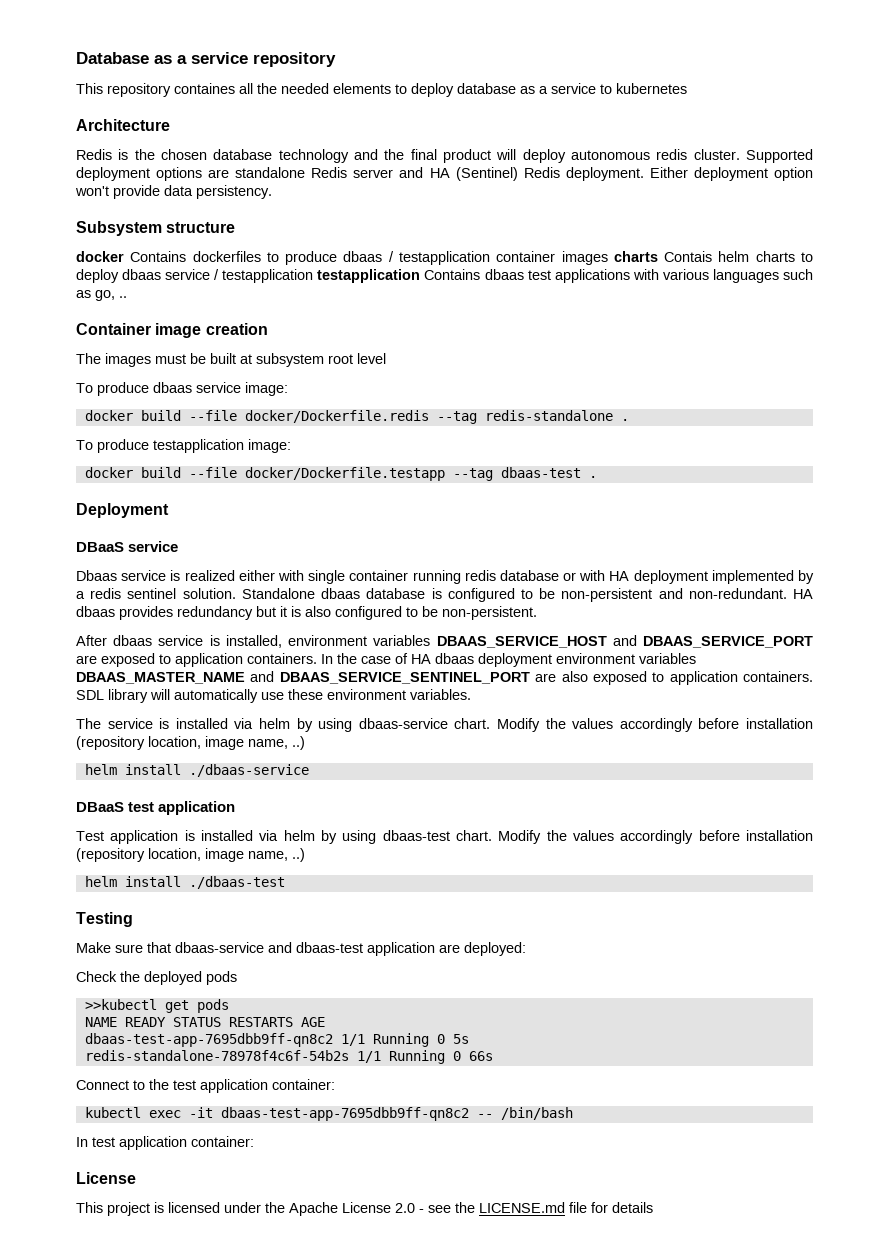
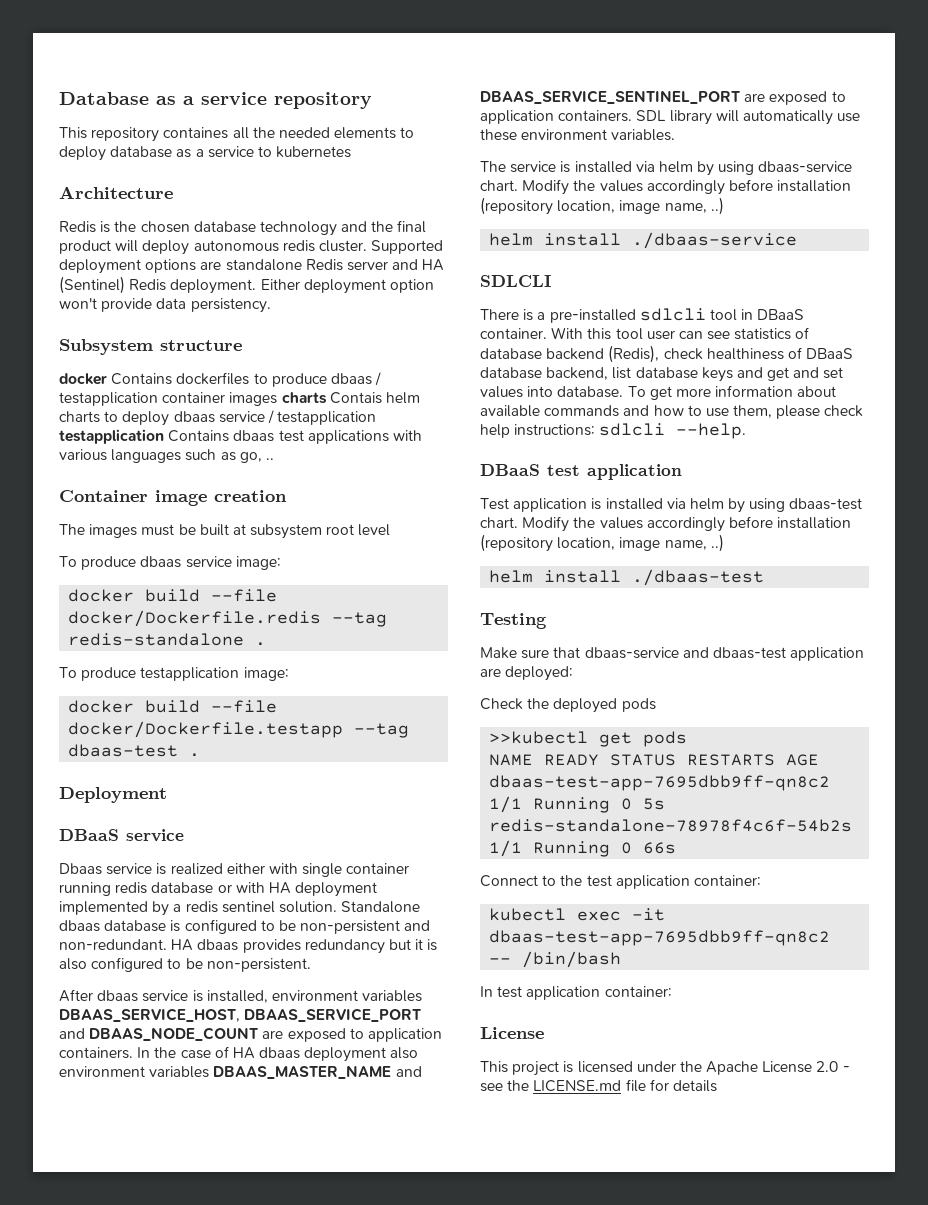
[436,635,813,648] DBAAS_SERVICE_HOST and DBAAS_SERVICE_PORT -> [59,1008,422,1022] [59,1027,259,1041] DBAAS_SERVICE_HOST, DBAAS_SERVICE_PORT and DBAAS_NODE_COUNT
(552, 660) none -> [390,1047,419,1059] also
[561,671,588,682] also -> (766, 97) none
(309, 770) none -> [480,275,551,287] [480,308,805,323] [480,327,810,340] [480,345,854,363] [480,367,844,382] [480,385,837,400] [480,405,864,419] [480,423,747,439] // SDLCLI // There is a pre-installed sdlcli tool in DBaaS container. With this tool user can see statistics of database backend (Redis), check healthiness of DBaaS database backend, list database keys and get and set values into database. To get more information about available commands and how to use them, please check help instructions: sdlcli --help.

